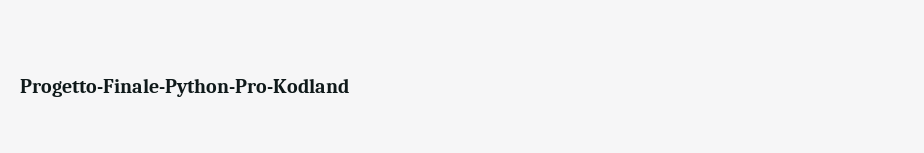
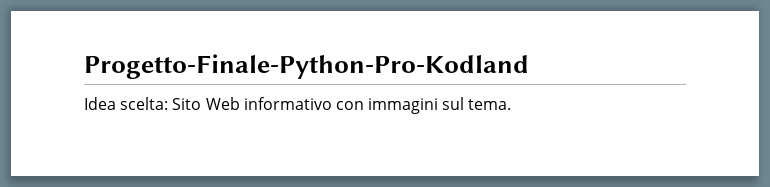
(349, 87) none -> [84,97,512,114] // Idea scelta: Sito Web informativo con immagini sul tema.

